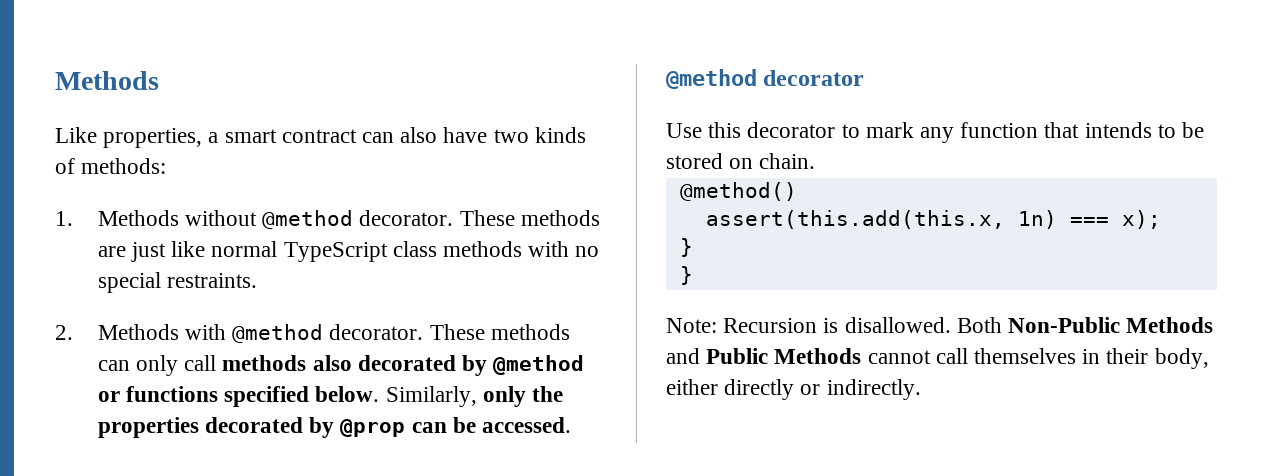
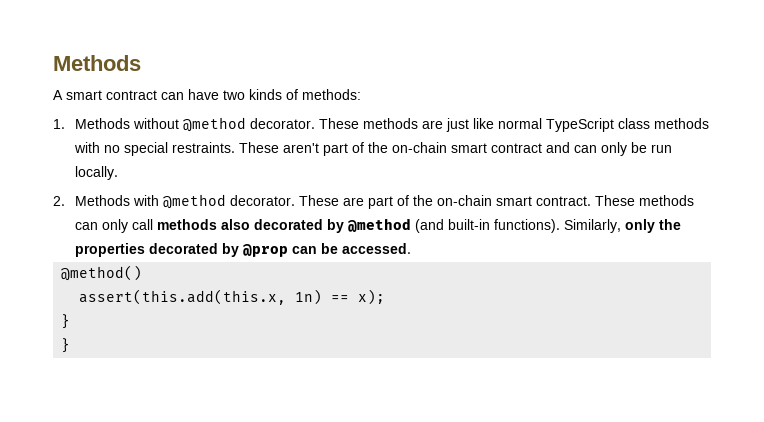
[55,127,219,148] Like properties, a -> [53,90,63,100] A
[400,127,438,143] also -> (184, 96) none
(258, 280) none -> [239,142,673,156] [75,166,119,180] These aren't part of the on-chain smart contract and can only be run locally.
(485, 332) none -> [343,195,636,209] are part of the on-chain smart contract. These
[97,386,380,407] or functions specified below. -> [415,219,561,233] (and built-in functions).
[666,69,865,89] [666,122,1205,143] [666,153,816,169] // @method decorator // Use this decorator to mark any function that intends to be stored on chain. -> (412, 248) none
[1069,217,1109,226] === -> [331,295,350,302] ==
[666,317,1214,333] [666,348,1209,369] [666,379,921,400] // Note: Recursion is disallowed. Both Non-Public Methods and Public Methods cannot call themselves in their body, either directly or indirectly. -> (71, 345) none

